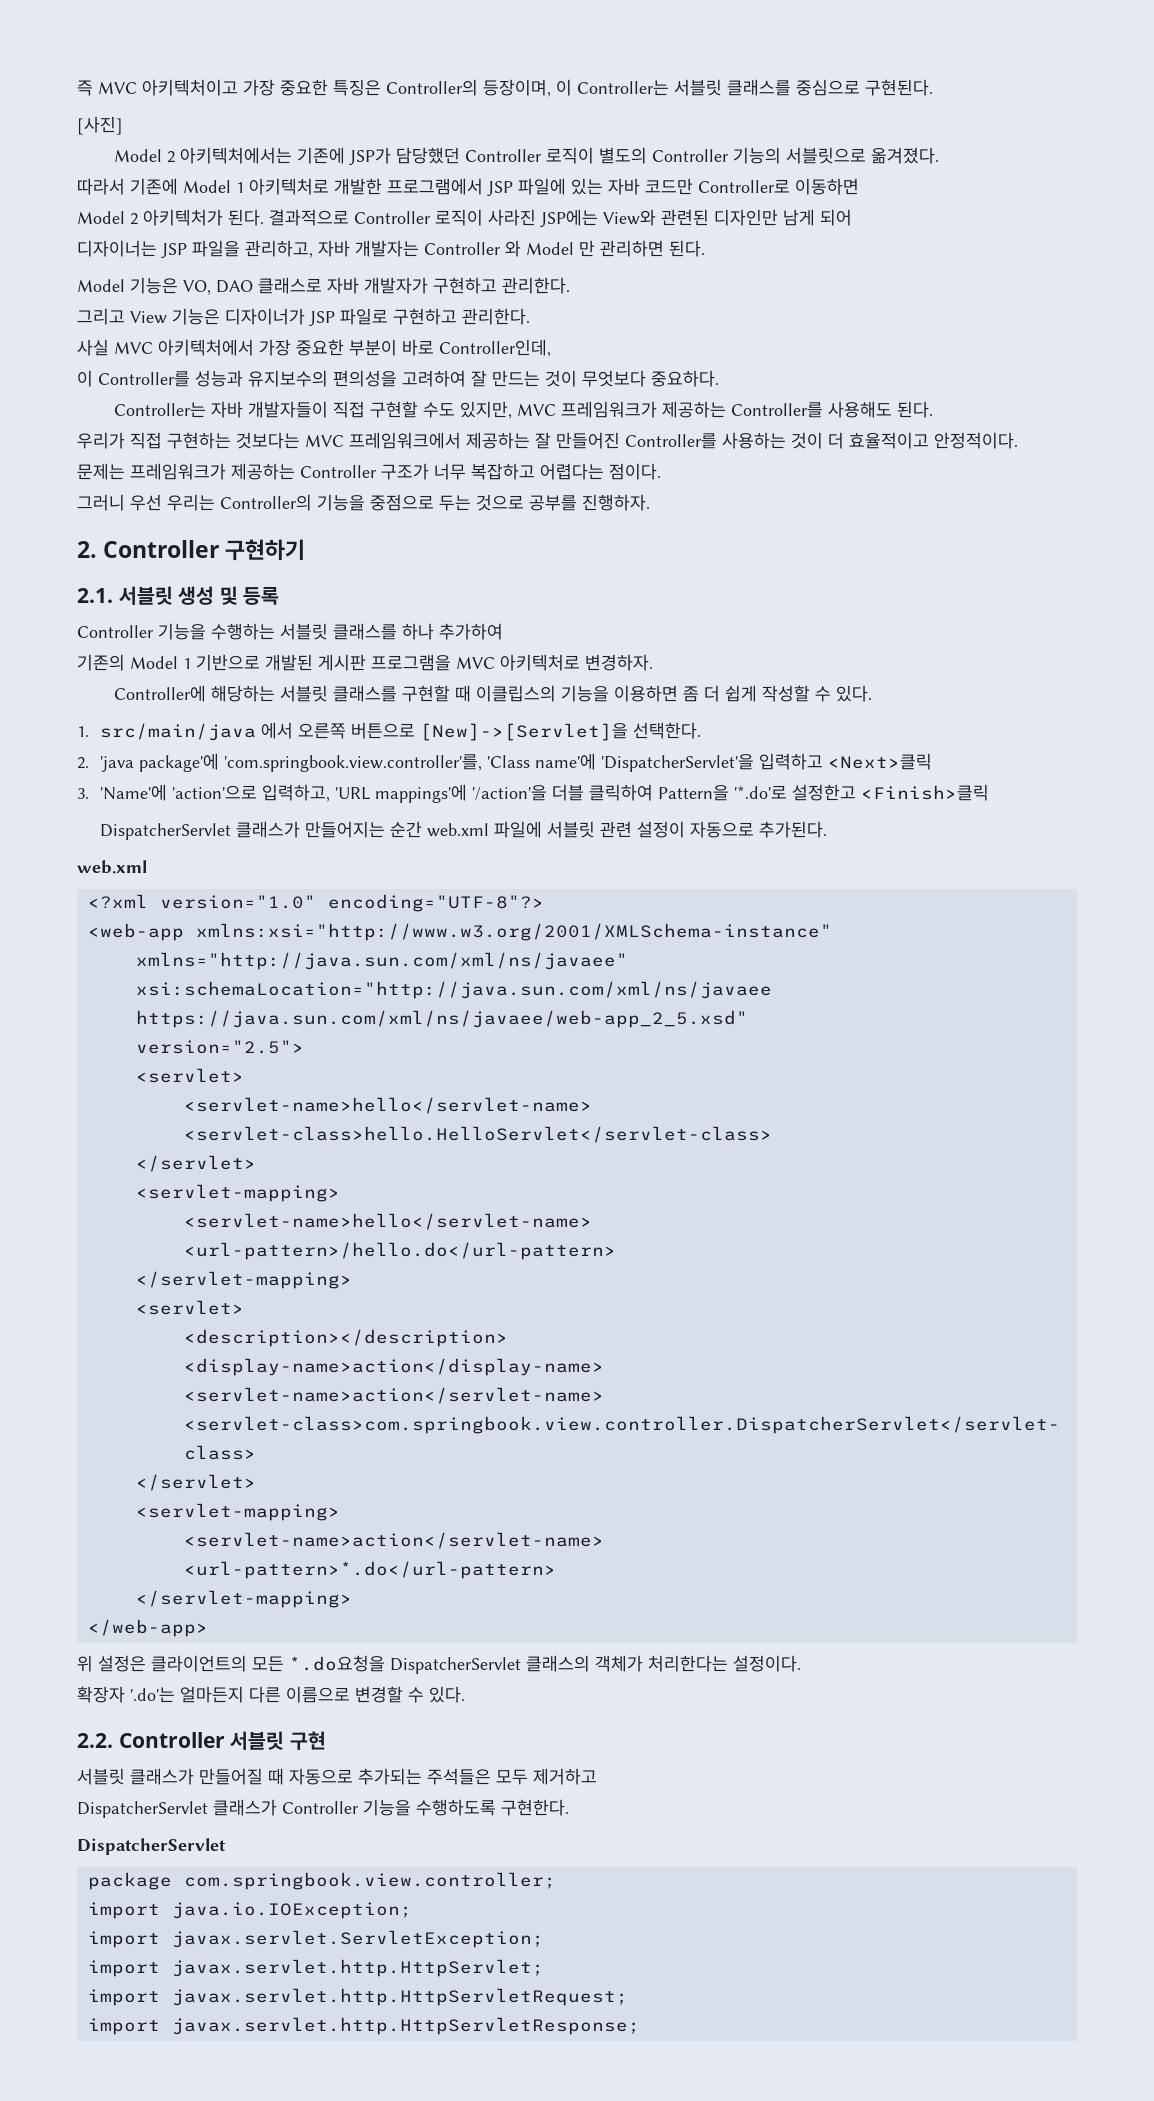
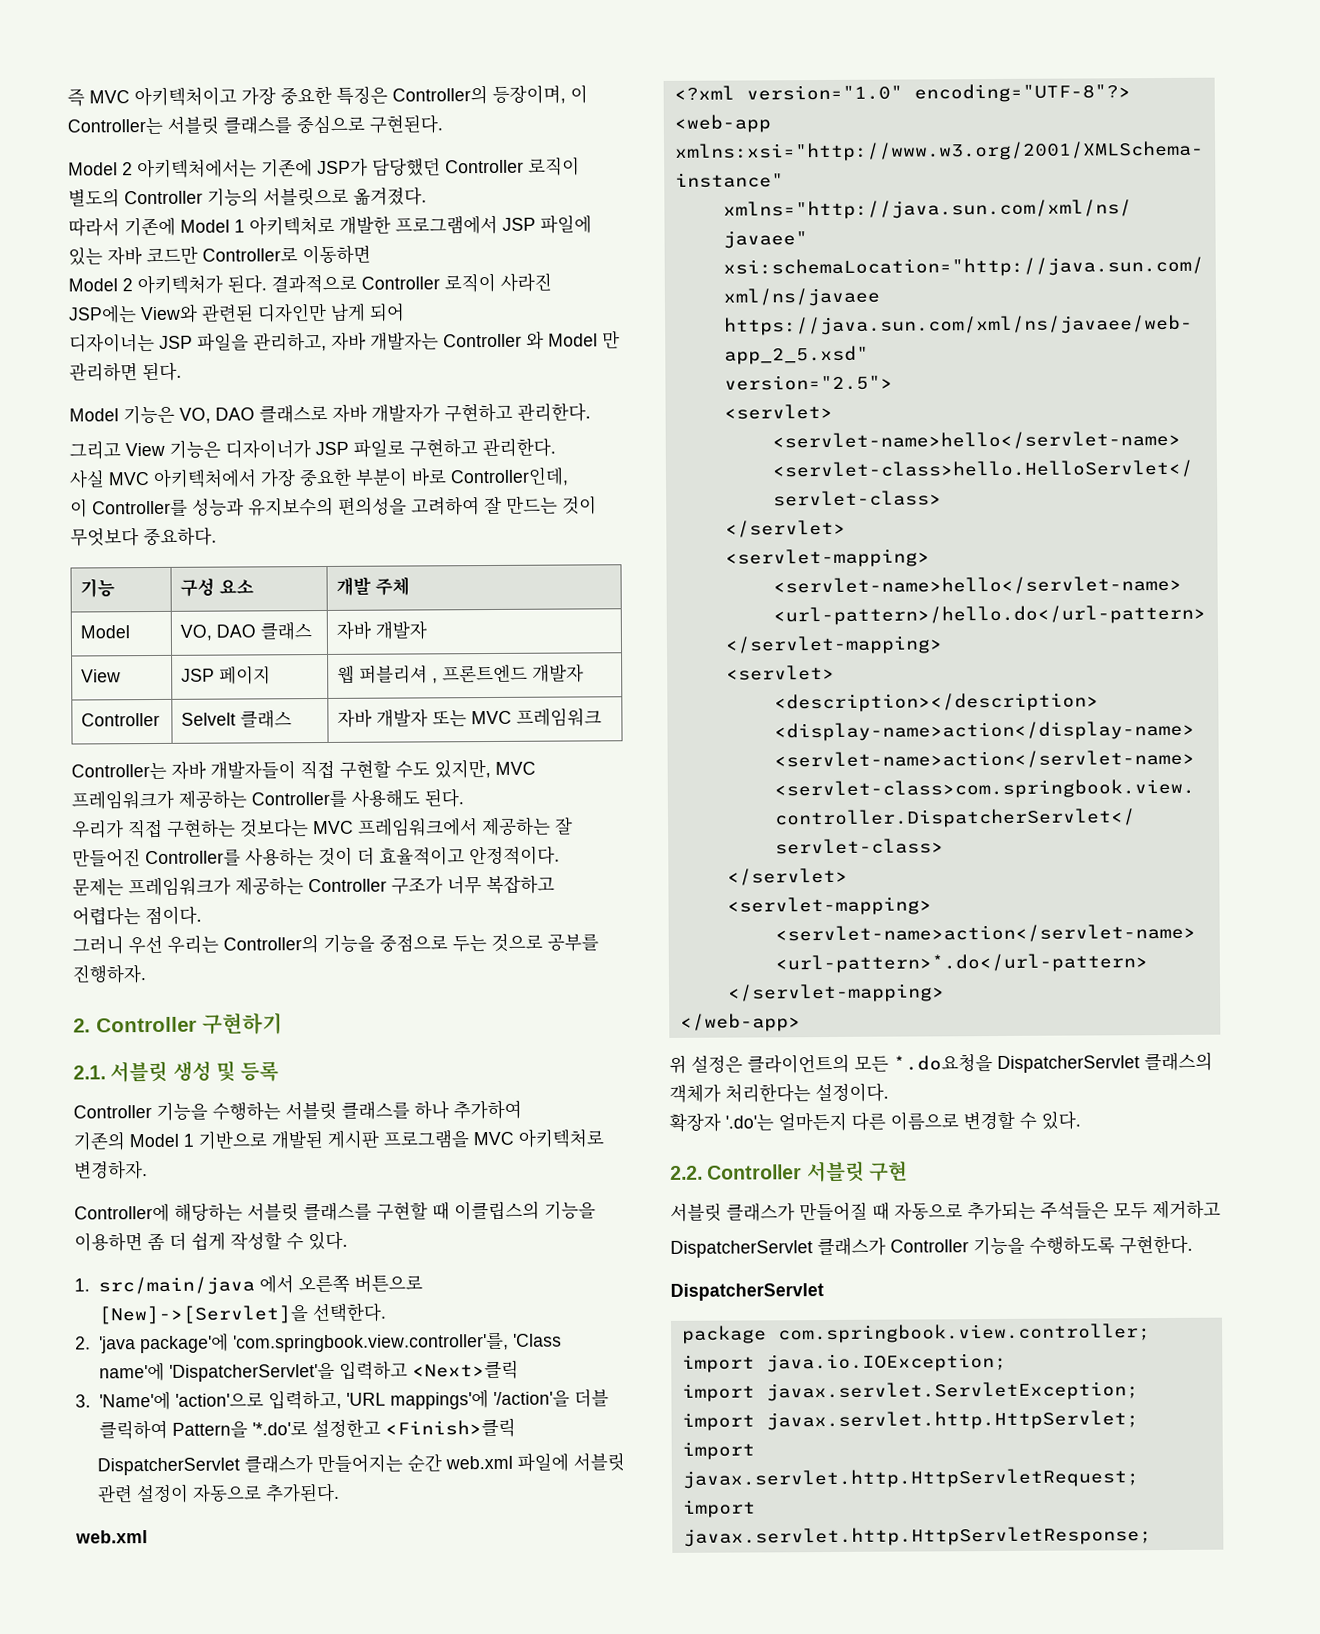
[77,116,123,135] // [사진] -> (443, 124) none
(719, 378) none -> [80,578,116,598] [180,577,255,597] [336,576,411,596] [80,625,131,639] [180,622,313,641] [336,620,428,640] [81,669,122,683] [181,665,272,685] [337,663,585,684] [81,712,161,727] [181,710,293,729] [337,707,603,728] // 기능 | 구성 요소 | 개발 주체 // Model | VO, DAO 클래스 | 자바 개발자 // View | JSP 페이지 | 웹 퍼블리셔 , 프론트엔드 개발자 // Controller | Selvelt 클래스 | 자바 개발자 또는 MVC 프레임워크

